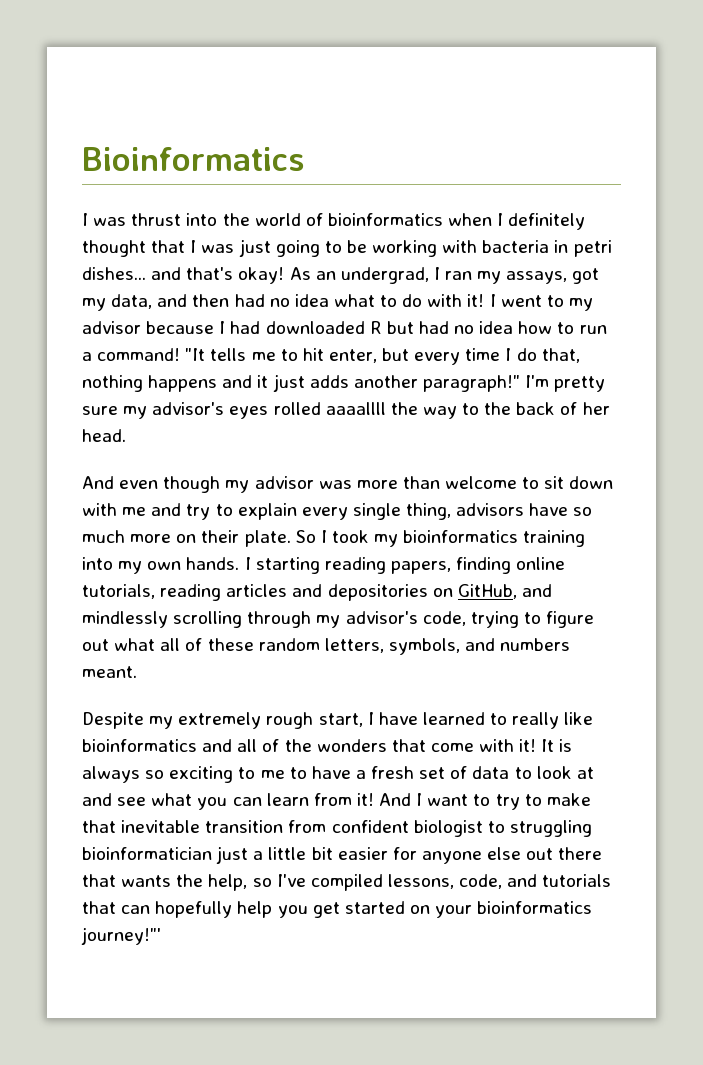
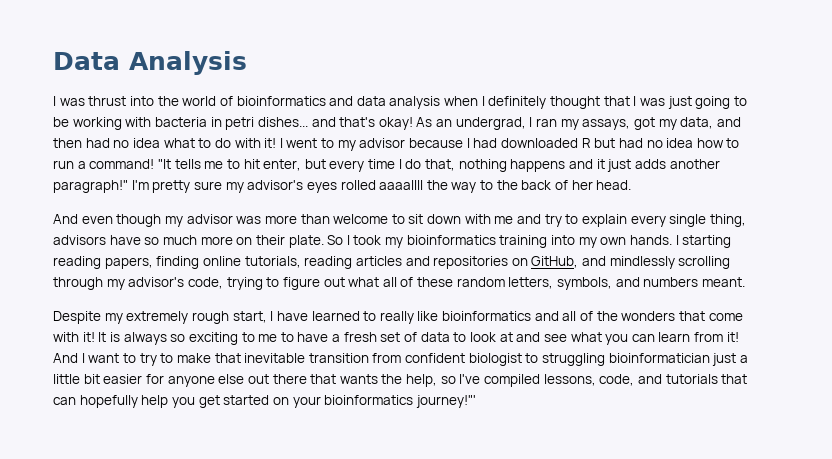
[82,147,305,171] Bioinformatics -> [53,51,247,75] Data Analysis
(443, 219) none -> [329,96,441,109] and data analysis
[327,584,428,601] depositories -> [433,256,509,269] repositories

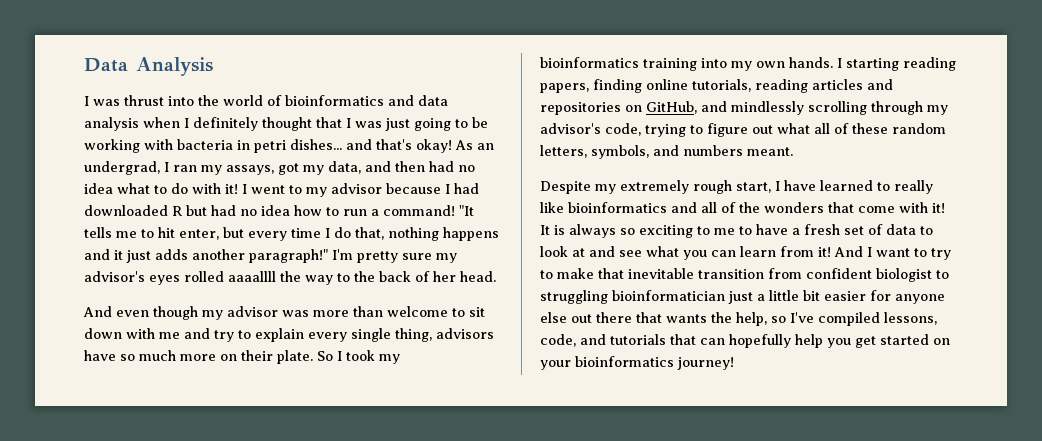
[415,395,476,408] journey!"' -> [677,357,734,370] journey!

